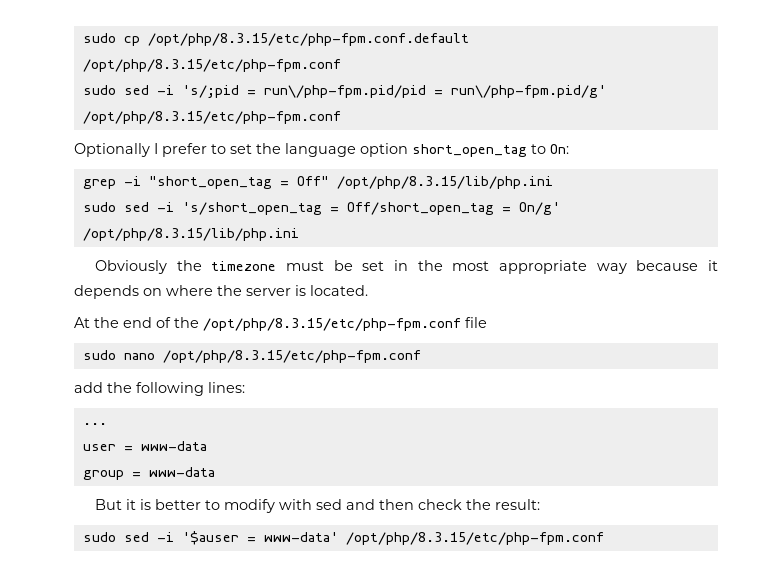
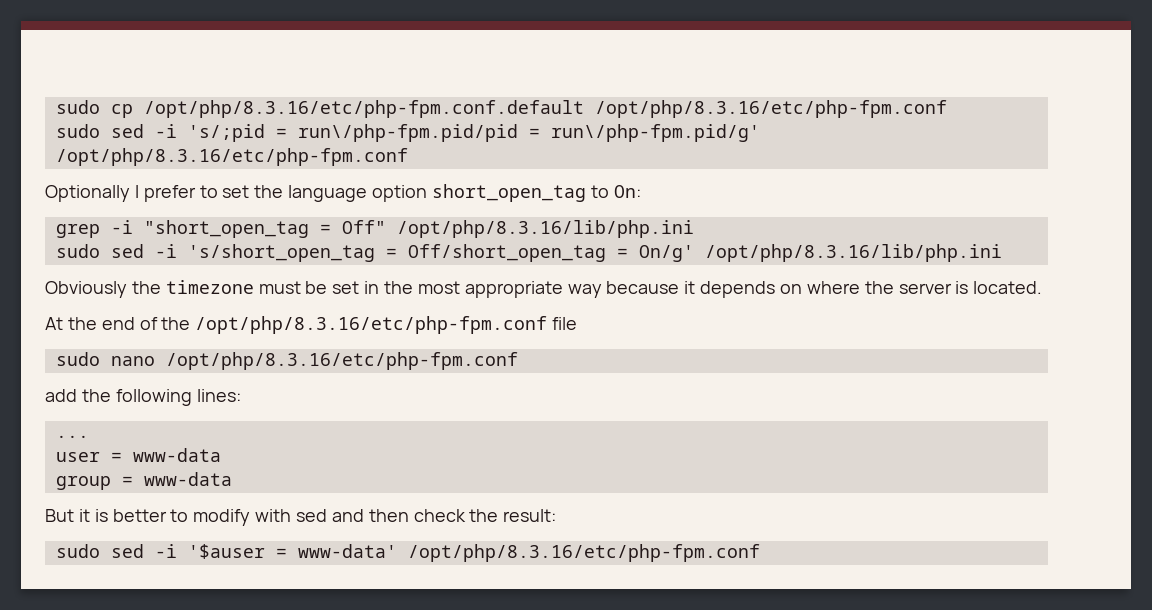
[147,33,469,46] [82,59,341,72] /opt/php/8.3.15/etc/php-fpm.conf.default /opt/php/8.3.15/etc/php-fpm.conf -> [143,100,947,118] /opt/php/8.3.16/etc/php-fpm.conf.default /opt/php/8.3.16/etc/php-fpm.conf
[82,111,341,124] /opt/php/8.3.15/etc/php-fpm.conf -> [55,148,408,166] /opt/php/8.3.16/etc/php-fpm.conf
[336,176,553,189] /opt/php/8.3.15/lib/php.ini -> [396,220,694,238] /opt/php/8.3.16/lib/php.ini
[82,228,299,241] /opt/php/8.3.15/lib/php.ini -> [704,244,1002,262] /opt/php/8.3.16/lib/php.ini
[203,318,461,331] /opt/php/8.3.15/etc/php-fpm.conf -> [195,316,548,334] /opt/php/8.3.16/etc/php-fpm.conf
[162,350,421,363] /opt/php/8.3.15/etc/php-fpm.conf -> [165,352,518,370] /opt/php/8.3.16/etc/php-fpm.conf
[345,532,604,545] /opt/php/8.3.15/etc/php-fpm.conf -> [407,544,760,562] /opt/php/8.3.16/etc/php-fpm.conf

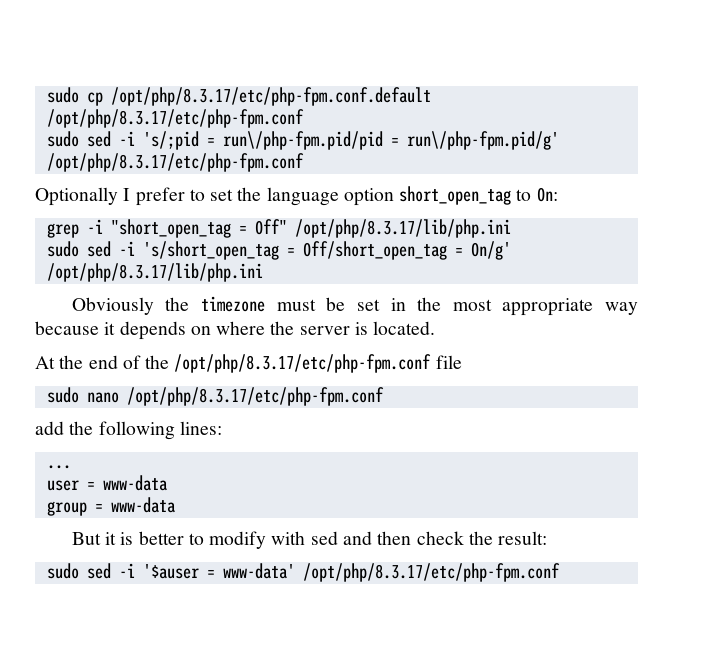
[143,100,947,118] /opt/php/8.3.16/etc/php-fpm.conf.default /opt/php/8.3.16/etc/php-fpm.conf -> [110,87,431,106] [46,109,304,128] /opt/php/8.3.17/etc/php-fpm.conf.default /opt/php/8.3.17/etc/php-fpm.conf
[55,148,408,166] /opt/php/8.3.16/etc/php-fpm.conf -> [46,153,304,172] /opt/php/8.3.17/etc/php-fpm.conf
[396,220,694,238] /opt/php/8.3.16/lib/php.ini -> [294,219,511,238] /opt/php/8.3.17/lib/php.ini
[704,244,1002,262] /opt/php/8.3.16/lib/php.ini -> [46,263,263,282] /opt/php/8.3.17/lib/php.ini
[195,316,548,334] /opt/php/8.3.16/etc/php-fpm.conf -> [174,354,432,373] /opt/php/8.3.17/etc/php-fpm.conf
[165,352,518,370] /opt/php/8.3.16/etc/php-fpm.conf -> [126,387,384,406] /opt/php/8.3.17/etc/php-fpm.conf
[407,544,760,562] /opt/php/8.3.16/etc/php-fpm.conf -> [302,563,560,582] /opt/php/8.3.17/etc/php-fpm.conf

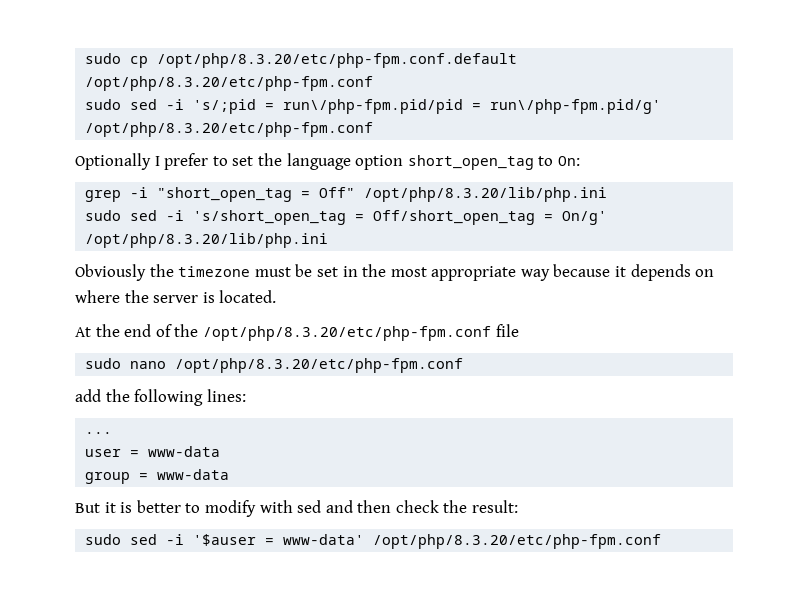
[110,87,431,106] [46,109,304,128] /opt/php/8.3.17/etc/php-fpm.conf.default /opt/php/8.3.17/etc/php-fpm.conf -> [157,53,518,68] [85,76,374,91] /opt/php/8.3.20/etc/php-fpm.conf.default /opt/php/8.3.20/etc/php-fpm.conf
[46,153,304,172] /opt/php/8.3.17/etc/php-fpm.conf -> [85,122,374,137] /opt/php/8.3.20/etc/php-fpm.conf
[294,219,511,238] /opt/php/8.3.17/lib/php.ini -> [364,187,608,202] /opt/php/8.3.20/lib/php.ini
[46,263,263,282] /opt/php/8.3.17/lib/php.ini -> [85,233,329,248] /opt/php/8.3.20/lib/php.ini
[174,354,432,373] /opt/php/8.3.17/etc/php-fpm.conf -> [202,326,491,341] /opt/php/8.3.20/etc/php-fpm.conf
[126,387,384,406] /opt/php/8.3.17/etc/php-fpm.conf -> [175,358,464,373] /opt/php/8.3.20/etc/php-fpm.conf
[302,563,560,582] /opt/php/8.3.17/etc/php-fpm.conf -> [373,534,662,549] /opt/php/8.3.20/etc/php-fpm.conf

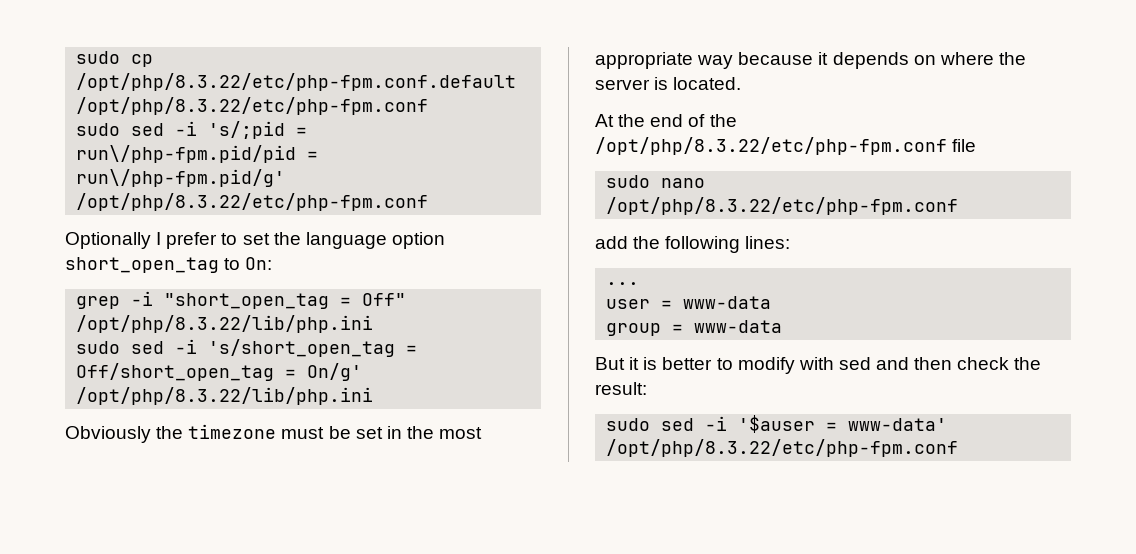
[157,53,518,68] [85,76,374,91] /opt/php/8.3.20/etc/php-fpm.conf.default /opt/php/8.3.20/etc/php-fpm.conf -> [76,73,517,91] [76,97,429,115] /opt/php/8.3.22/etc/php-fpm.conf.default /opt/php/8.3.22/etc/php-fpm.conf
[85,122,374,137] /opt/php/8.3.20/etc/php-fpm.conf -> [76,193,429,211] /opt/php/8.3.22/etc/php-fpm.conf
[364,187,608,202] /opt/php/8.3.20/lib/php.ini -> [76,315,374,333] /opt/php/8.3.22/lib/php.ini
[85,233,329,248] /opt/php/8.3.20/lib/php.ini -> [76,387,374,405] /opt/php/8.3.22/lib/php.ini
[202,326,491,341] /opt/php/8.3.20/etc/php-fpm.conf -> [595,137,947,155] /opt/php/8.3.22/etc/php-fpm.conf
[175,358,464,373] /opt/php/8.3.20/etc/php-fpm.conf -> [606,197,959,215] /opt/php/8.3.22/etc/php-fpm.conf
[373,534,662,549] /opt/php/8.3.20/etc/php-fpm.conf -> [606,439,959,457] /opt/php/8.3.22/etc/php-fpm.conf

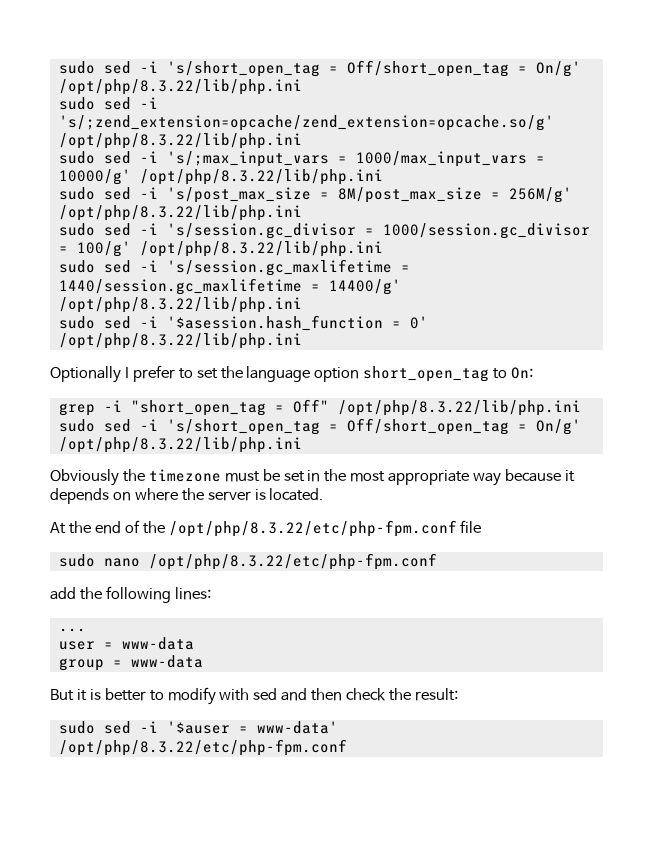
[76,51,154,67] [76,73,517,91] [76,97,429,115] [76,121,308,139] [76,145,319,163] [76,169,286,187] [76,193,429,211] sudo cp /opt/php/8.3.22/etc/php-fpm.conf.default /opt/php/8.3.22/etc/php-fpm.conf // sudo sed -i 's/;pid = run\/php-fpm.pid/pid = run\/php-fpm.pid/g' /opt/php/8.3.22/etc/php-fpm.conf -> [58,60,581,77] [58,79,302,95] [58,97,158,110] [58,115,554,131] [58,133,302,149] [58,151,545,167] [58,169,383,185] [58,187,572,203] [58,205,302,221] [58,223,590,239] [58,241,383,257] [58,259,410,276] [58,278,401,295] [58,297,302,313] [58,315,428,331] [58,333,302,349] sudo sed -i 's/short_open_tag = Off/short_open_tag = On/g' /opt/php/8.3.22/lib/php.ini // sudo sed -i 's/;zend_extension=opcache/zend_extension=opcache.so/g' /opt/php/8.3.22/lib/php.ini // sudo sed -i 's/;max_input_vars = 1000/max_input_vars = 10000/g' /opt/php/8.3.22/lib/php.ini // sudo sed -i 's/post_max_size = 8M/post_max_size = 256M/g' /opt/php/8.3.22/lib/php.ini // sudo sed -i 's/session.gc_divisor = 1000/session.gc_divisor = 100/g' /opt/php/8.3.22/lib/php.ini // sudo sed -i 's/session.gc_maxlifetime = 1440/session.gc_maxlifetime = 14400/g' /opt/php/8.3.22/lib/php.ini // sudo sed -i '$asession.hash_function = 0' /opt/php/8.3.22/lib/php.ini

